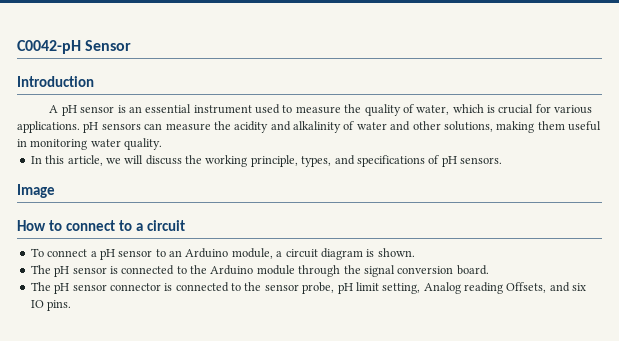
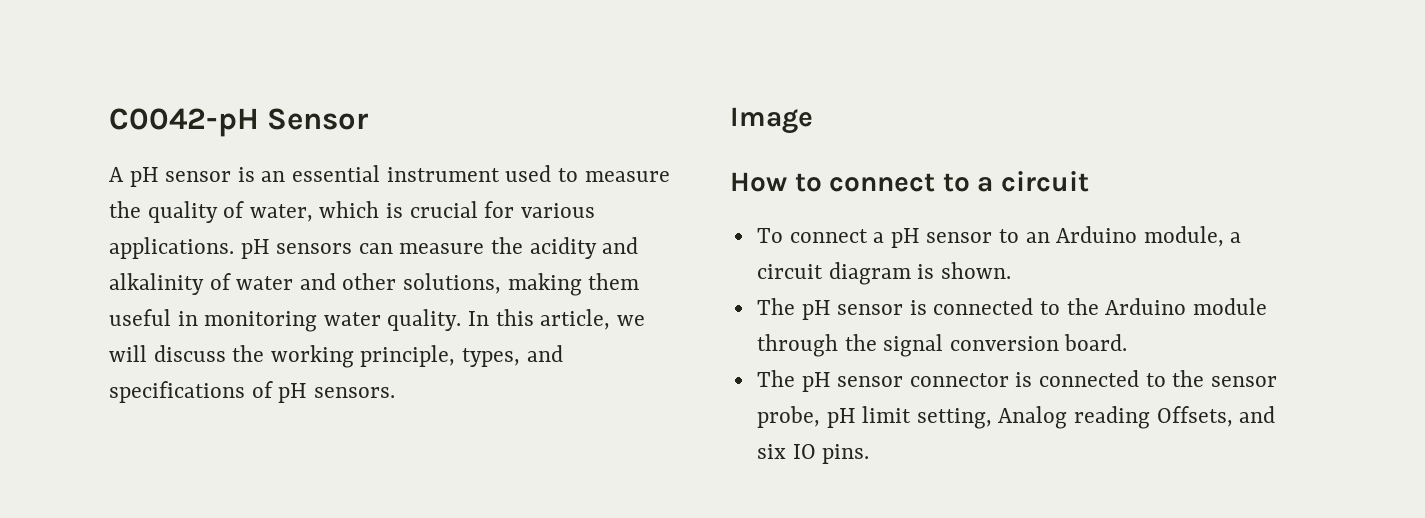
[17,76,94,87] // Introduction -> (369, 119) none
(163, 144) // -> (462, 320) none

